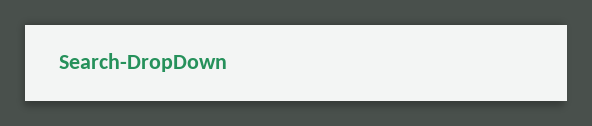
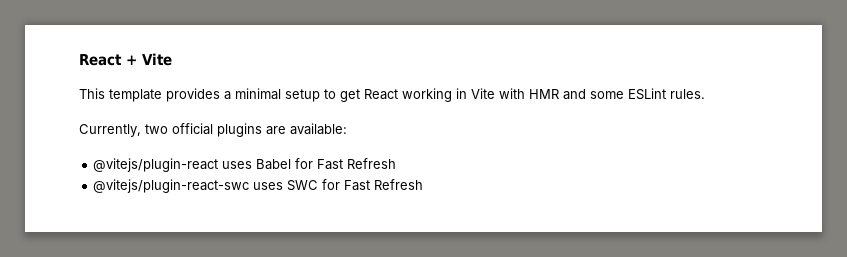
[59,53,227,72] Search-DropDown -> [79,53,172,66] [79,88,705,102] [79,123,347,137] [93,158,397,172] [93,179,424,193] React + Vite // This template provides a minimal setup to get React working in Vite with HMR and some ESLint rules. // Currently, two official plugins are available: // @vitejs/plugin-react uses Babel for Fast Refresh // @vitejs/plugin-react-swc uses SWC for Fast Refresh

